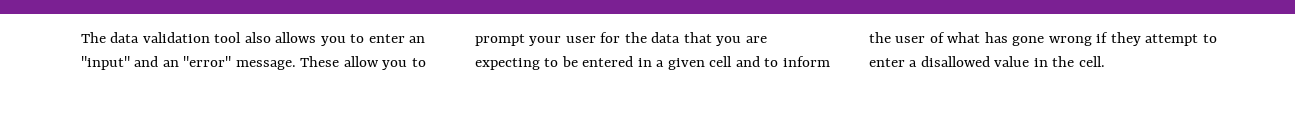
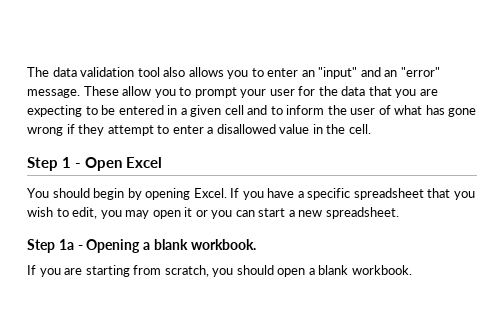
(1105, 61) none -> [27,157,163,171] [27,188,475,200] [27,207,399,219] [27,239,256,253] [27,265,412,277] // Step 1 - Open Excel // You should begin by opening Excel. If you have a specific spreadsheet that you wish to edit, you may open it or you can start a new spreadsheet. // Step 1a - Opening a blank workbook. // If you are starting from scratch, you should open a blank workbook.

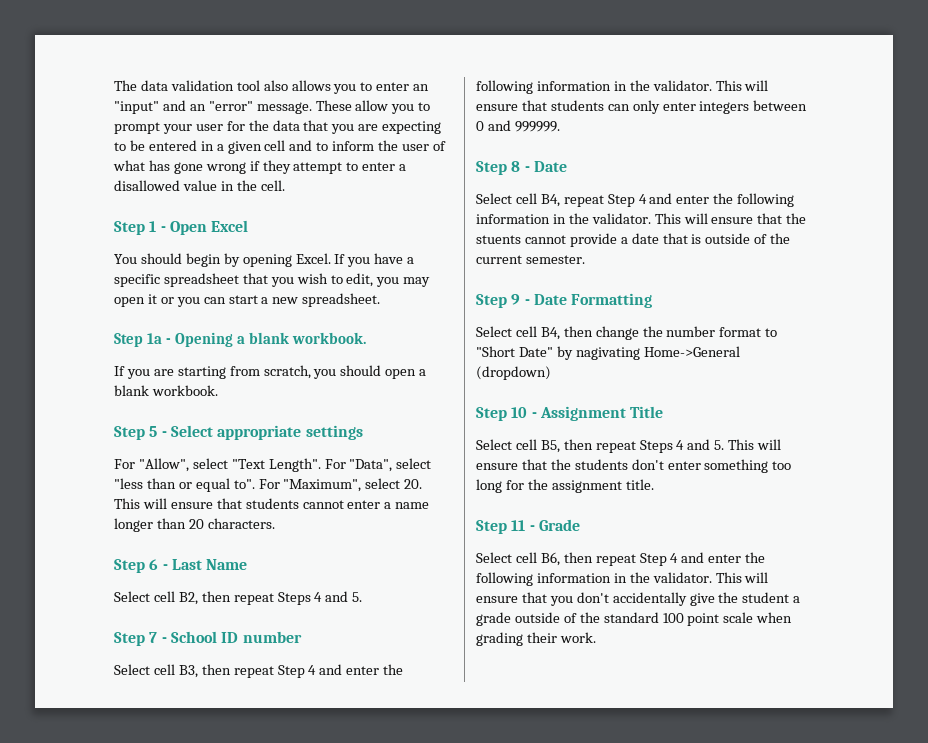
(412, 270) none -> [114,425,363,440] [114,458,432,472] [114,478,423,492] [114,498,430,509] [114,518,275,532] [114,559,248,573] [114,591,363,605] [114,631,302,646] [114,664,404,678] [476,80,769,94] [476,100,808,114] [476,120,560,132] [476,161,567,175] [476,193,795,207] [476,213,807,224] [476,233,791,247] [476,255,585,264] [476,293,653,308] [476,326,778,340] [476,346,740,360] [476,366,551,380] [476,406,664,421] [476,439,782,453] [476,459,792,473] [476,479,654,493] [476,519,580,534] [476,552,766,566] [476,572,769,586] [476,592,801,606] [476,612,793,626] [476,632,596,646] // Step 5 - Select appropriate settings // For "Allow", select "Text Length". For "Data", select "less than or equal to". For "Maximum", select 20. This will ensure that students cannot enter a name longer than 20 characters. // Step 6 - Last Name // Select cell B2, then repeat Steps 4 and 5. // Step 7 - School ID number // Select cell B3, then repeat Step 4 and enter the following information in the validator. This will ensure that students can only enter integers between 0 and 999999. // Step 8 - Date // Select cell B4, repeat Step 4 and enter the following information in the validator. This will ensure that the stuents cannot provide a date that is outside of the current semester. // Step 9 - Date Formatting // Select cell B4, then change the number format to "Short Date" by nagivating Home->General (dropdown) // Step 10 - Assignment Title // Select cell B5, then repeat Steps 4 and 5. This will ensure that the students don't enter something too long for the assignment title. // Step 11 - Grade // Select cell B6, then repeat Step 4 and enter the following information in the validator. This will ensure that you don't accidentally give the student a grade outside of the standard 100 point scale when grading their work.

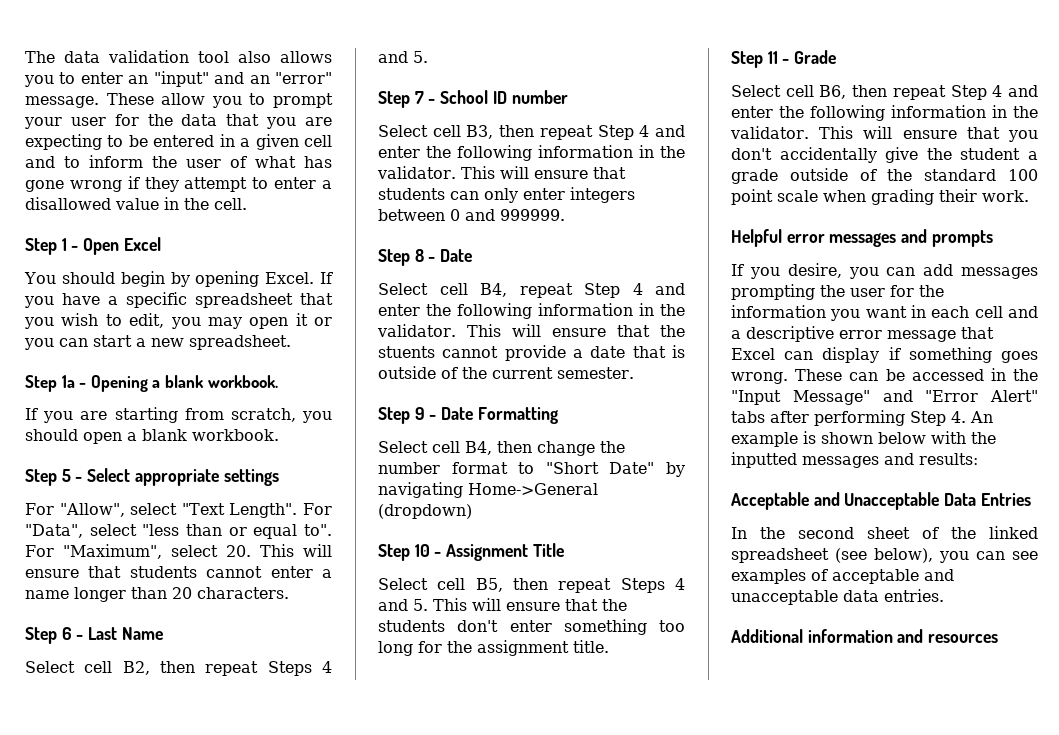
[575,347,640,360] nagivating -> [378,482,463,498] navigating
(596, 637) none -> [731,229,993,247] [731,263,1038,279] [731,284,944,300] [731,305,1038,321] [731,326,994,342] [731,347,1038,363] [731,368,1038,384] [731,390,1038,405] [731,410,993,426] [731,431,996,447] [731,452,978,468] [731,492,1031,510] [731,526,1038,539] [731,548,1038,563] [731,569,954,584] [731,589,944,605] [731,629,999,643] // Helpful error messages and prompts // If you desire, you can add messages prompting the user for the information you want in each cell and a descriptive error message that Excel can display if something goes wrong. These can be accessed in the "Input Message" and "Error Alert" tabs after performing Step 4. An example is shown below with the inputted messages and results: // Acceptable and Unacceptable Data Entries // In the second sheet of the linked spreadsheet (see below), you can see examples of acceptable and unacceptable data entries. // Additional information and resources

